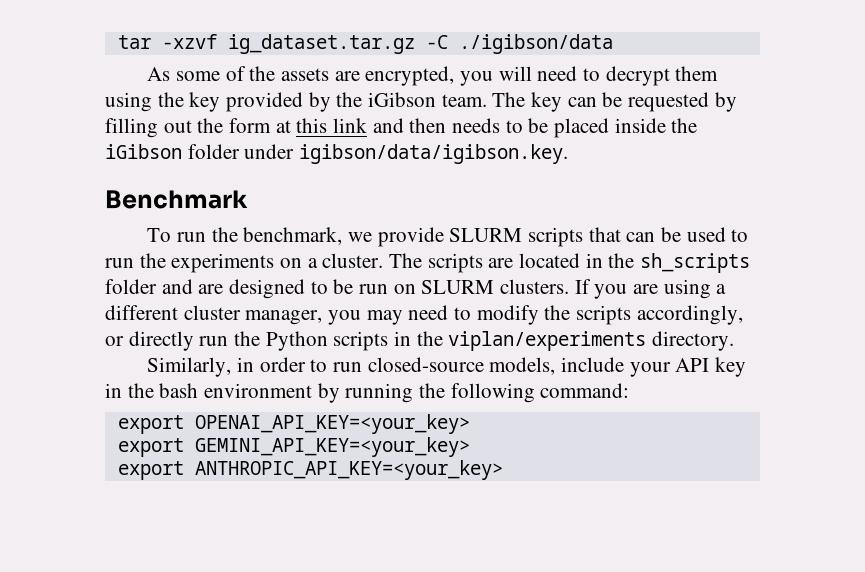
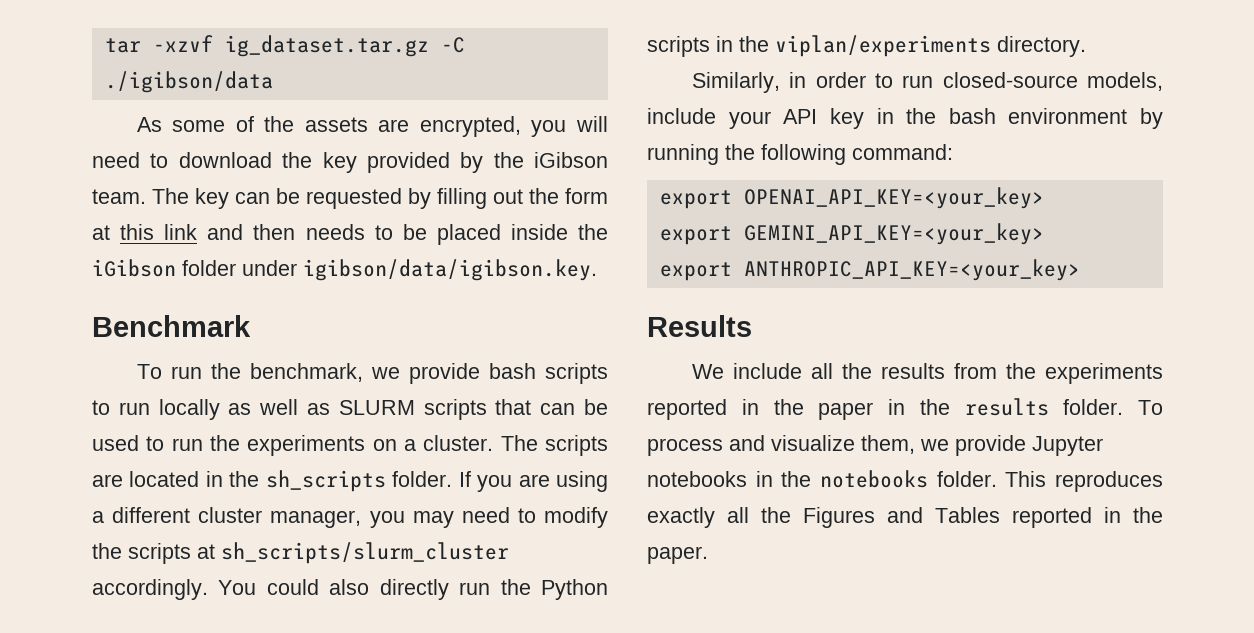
[605,66,719,86] [105,92,152,112] decrypt them using -> [178,152,272,168] download
(444, 237) none -> [488,363,608,384] [92,399,330,420] bash scripts to run locally as well as
[105,279,570,299] folder and are designed to be run on SLURM clusters. -> [392,471,453,487] folder.
[636,305,743,325] [105,336,124,346] accordingly, or -> [197,542,509,564] [92,579,370,600] at sh_scripts/slurm_cluster accordingly. You could also
(503, 470) none -> [647,315,752,337] [691,363,1163,384] [647,398,1163,420] [647,435,1103,456] [647,470,1163,492] [647,507,1163,528] [647,546,708,564] // Results // We include all the results from the experiments reported in the paper in the results folder. To process and visualize them, we provide Jupyter notebooks in the notebooks folder. This reproduces exactly all the Figures and Tables reported in the paper.

